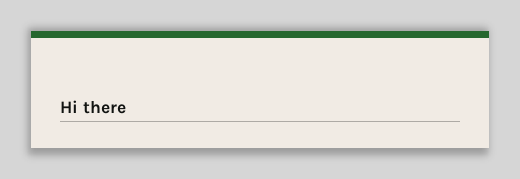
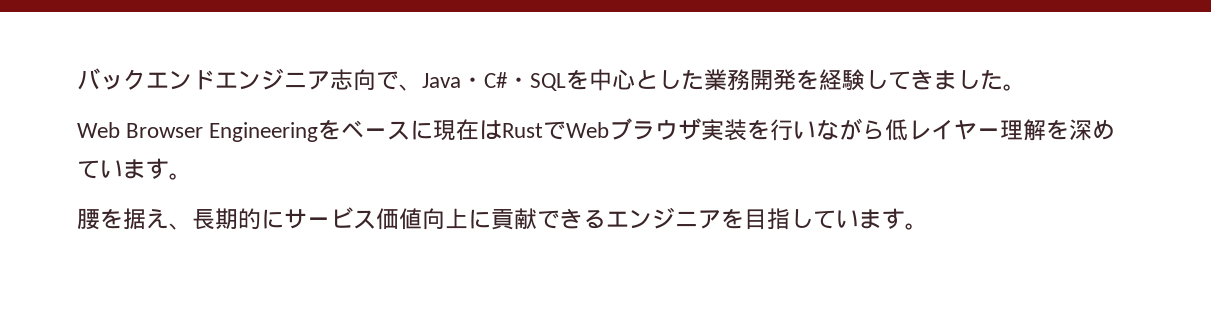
[60,100,126,114] Hi there -> [77,68,1026,91] [77,118,1116,142] [77,158,192,180] [77,207,928,230] バックエンドエンジニア志向で、Java・C#・SQLを中心とした業務開発を経験してきました。 // Web Browser Engineeringをベースに現在はRustでWebブラウザ実装を行いながら低レイヤー理解を深めています。 // 腰を据え、長期的にサービス価値向上に貢献できるエンジニアを目指しています。

